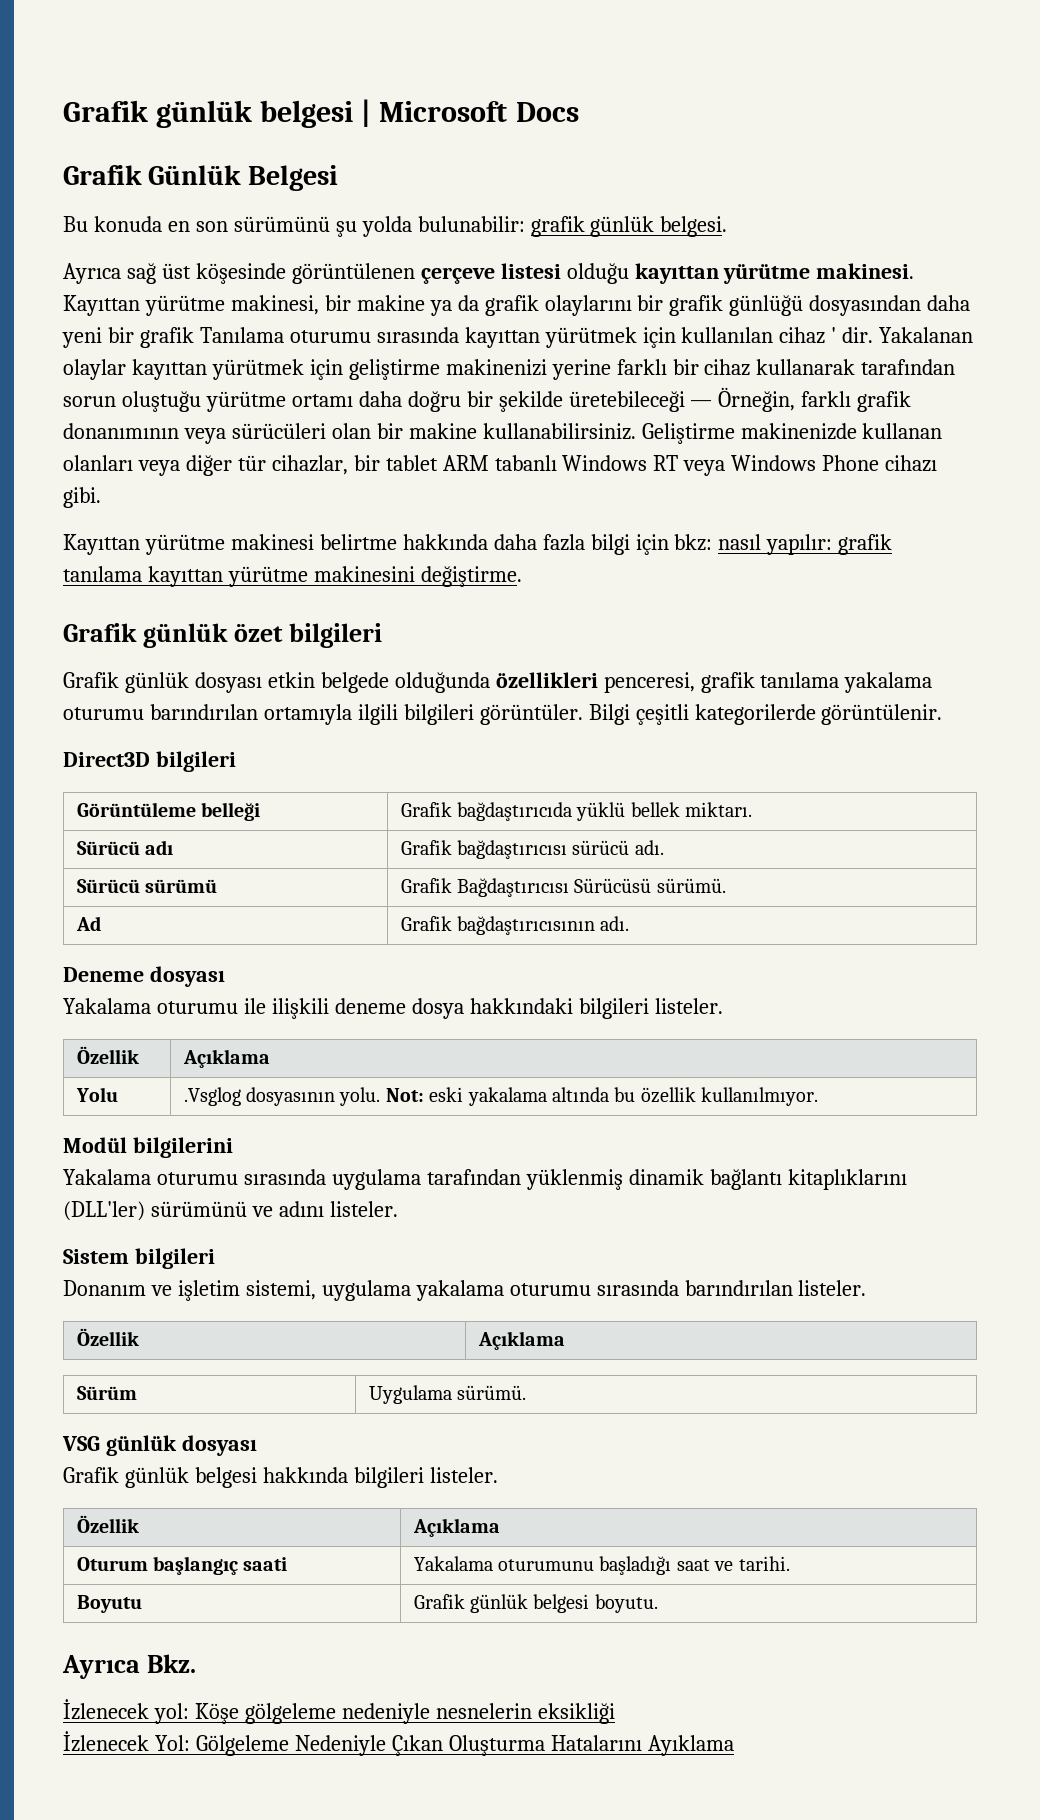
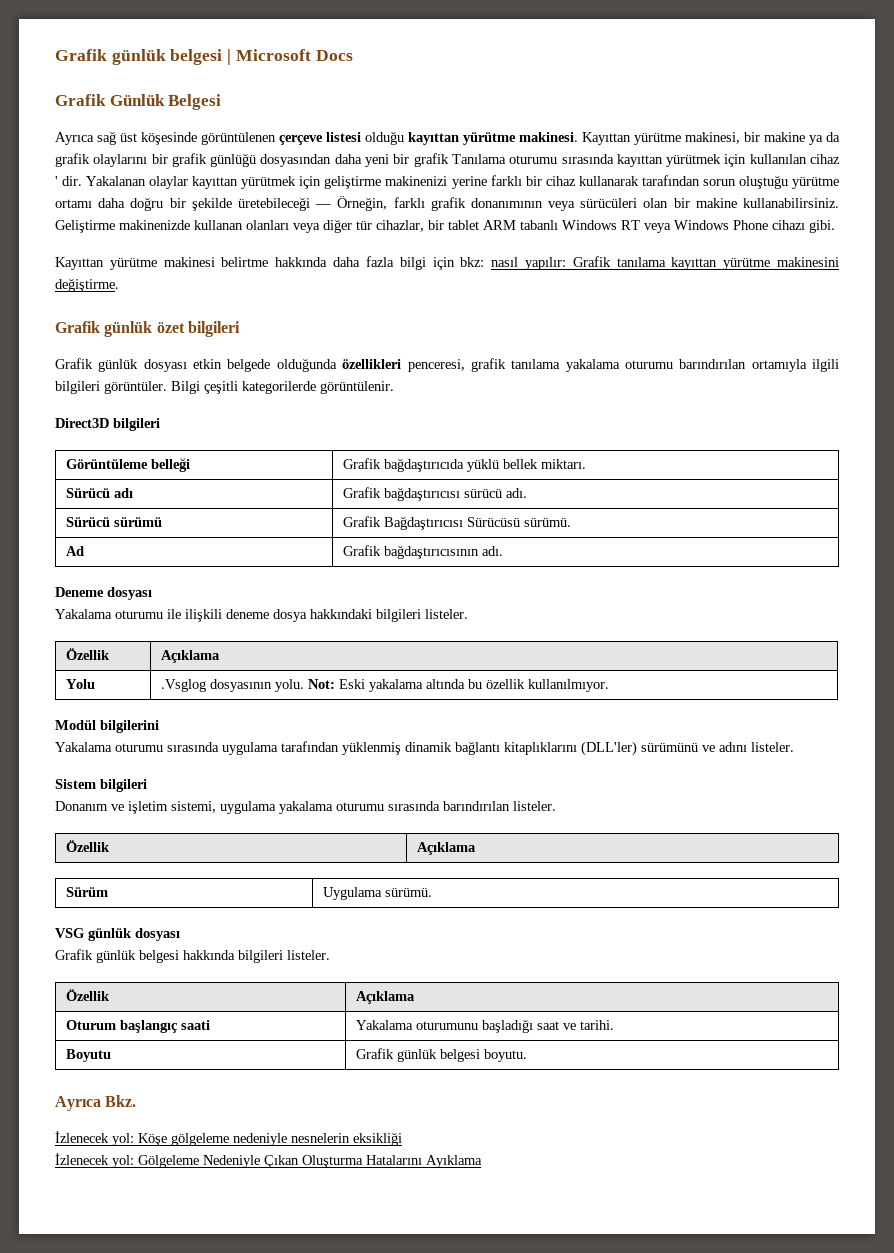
[63,216,728,237] // Bu konuda en son sürümünü şu yolda bulunabilir: grafik günlük belgesi. -> (222, 102) none
[838,534,893,555] grafik -> [572,256,611,267] Grafik
[429,1087,464,1102] eski -> [339,679,366,689] Eski
[154,1735,190,1751] Yol: -> [112,1155,134,1168] yol:

